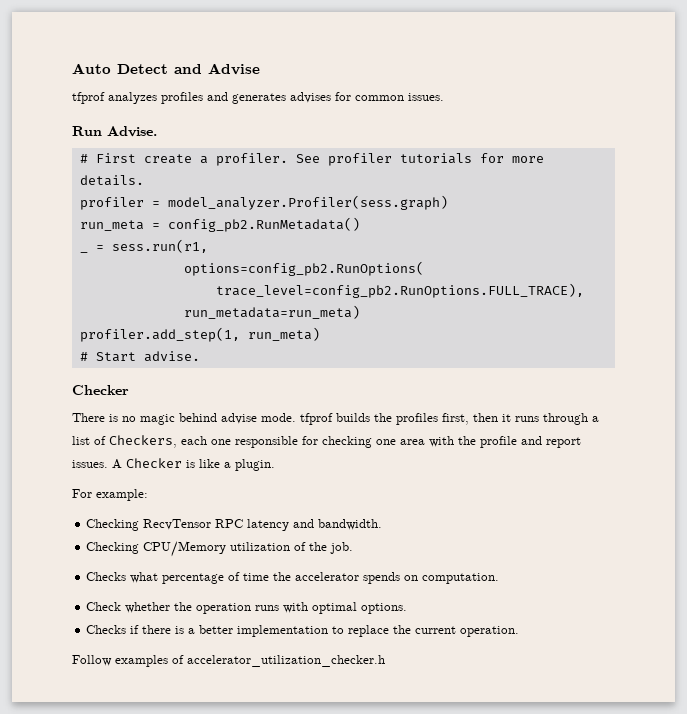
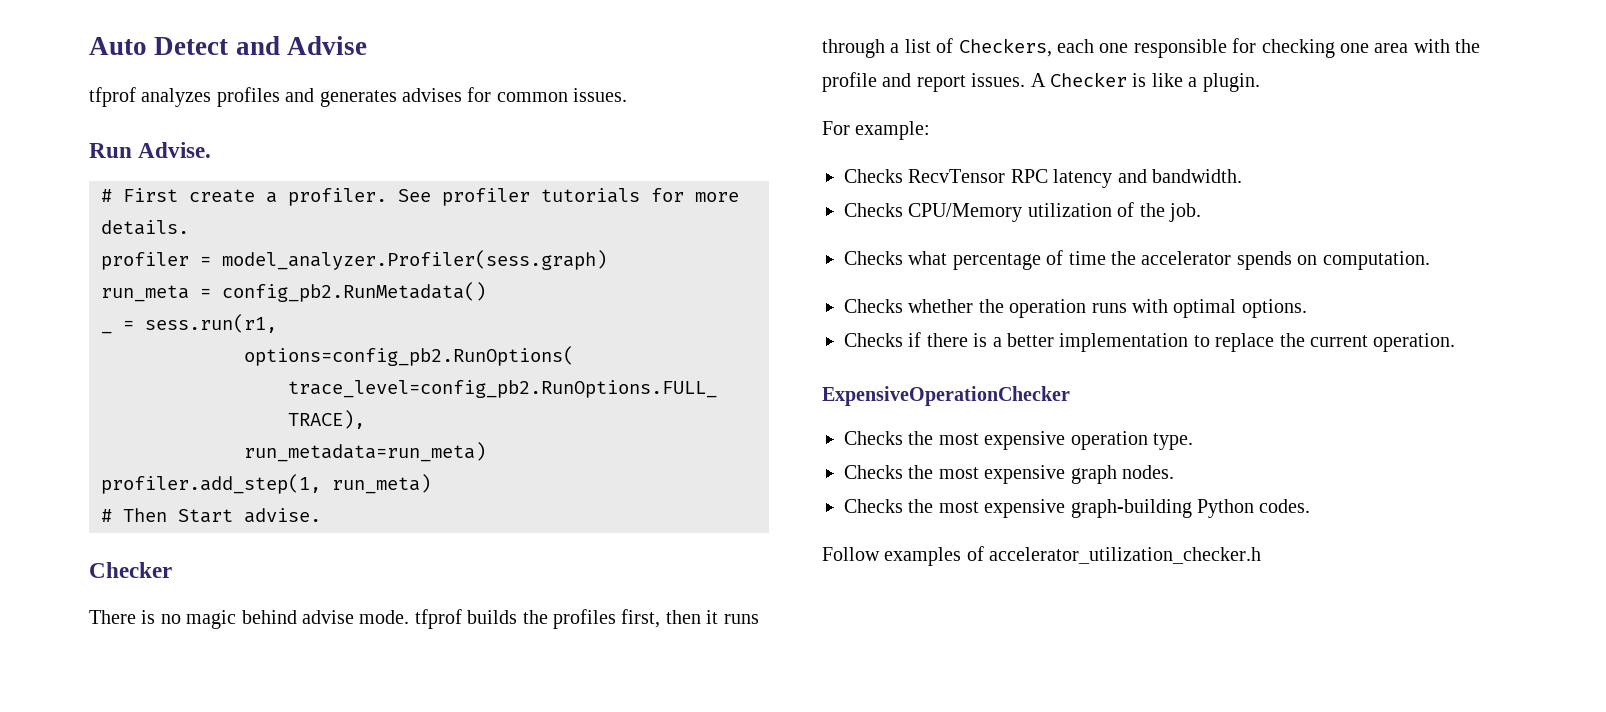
(88, 356) none -> [123,508,167,522] Then
[86,519,140,531] Checking -> [844,169,903,183] Checks
[86,542,140,554] Checking -> [844,203,903,217] Checks
[86,602,122,611] Check -> [844,299,903,313] Checks
(520, 631) none -> [822,386,1070,406] [844,431,1193,450] [844,465,1174,484] [844,499,1311,518] // ExpensiveOperationChecker // Checks the most expensive operation type. // Checks the most expensive graph nodes. // Checks the most expensive graph-building Python codes.

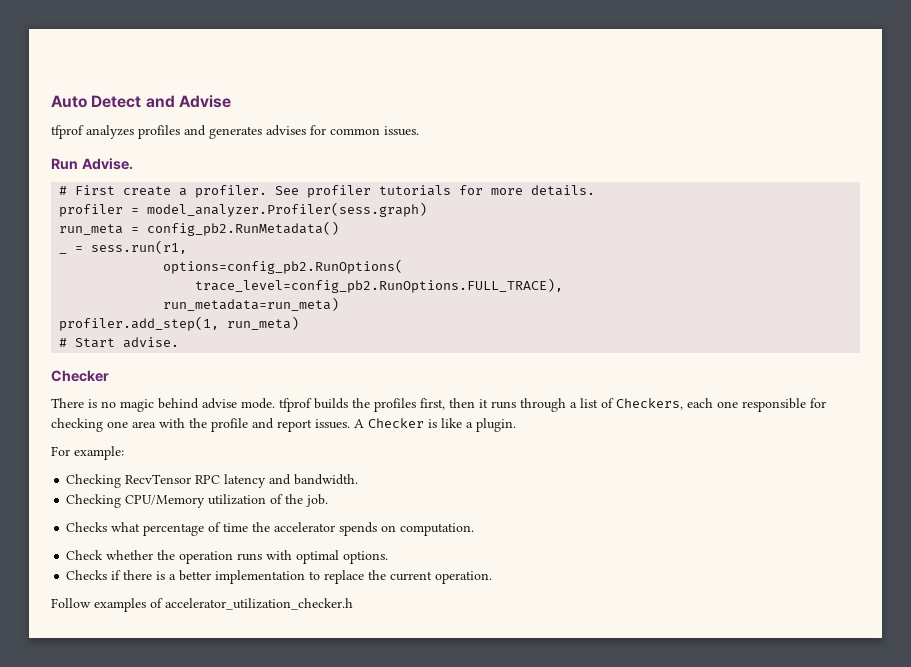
[123,508,167,522] Then -> (68, 342) none
[844,169,903,183] Checks -> [66,474,122,488] Checking
[844,203,903,217] Checks -> [66,494,122,508] Checking
[844,299,903,313] Checks -> [66,550,104,560] Check
[822,386,1070,406] [844,431,1193,450] [844,465,1174,484] [844,499,1311,518] // ExpensiveOperationChecker // Checks the most expensive operation type. // Checks the most expensive graph nodes. // Checks the most expensive graph-building Python codes. -> (493, 577) none

